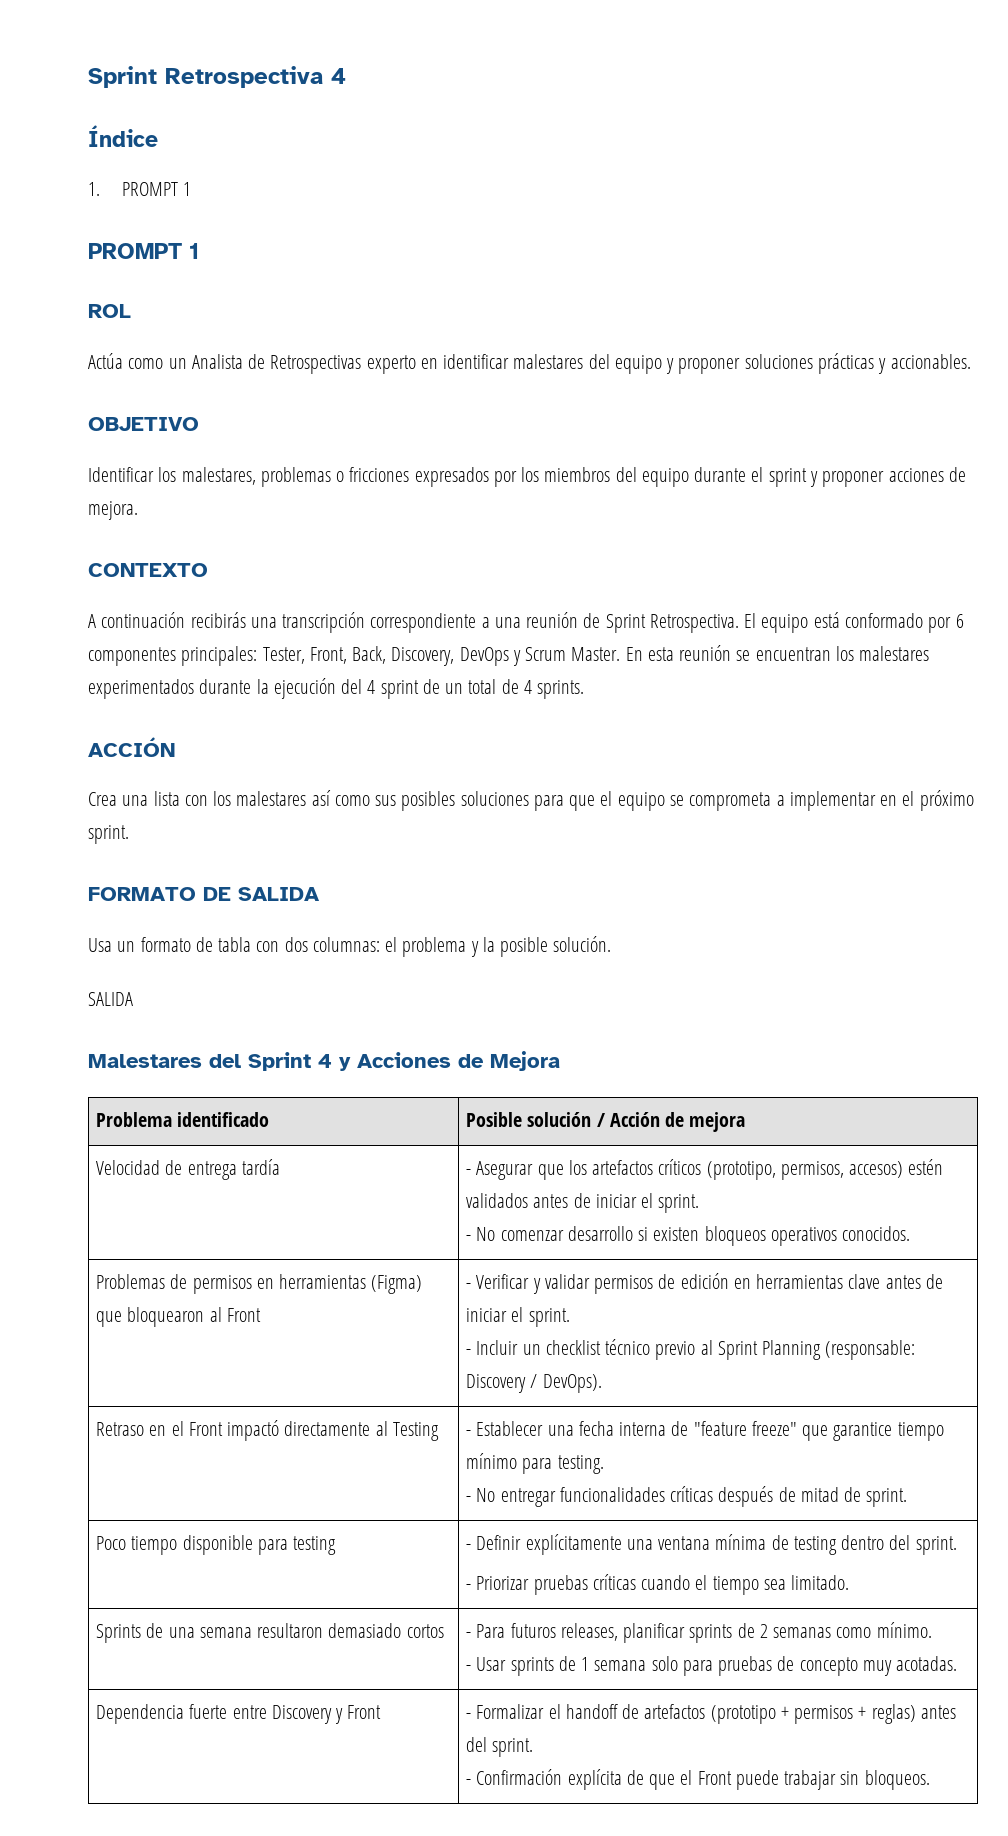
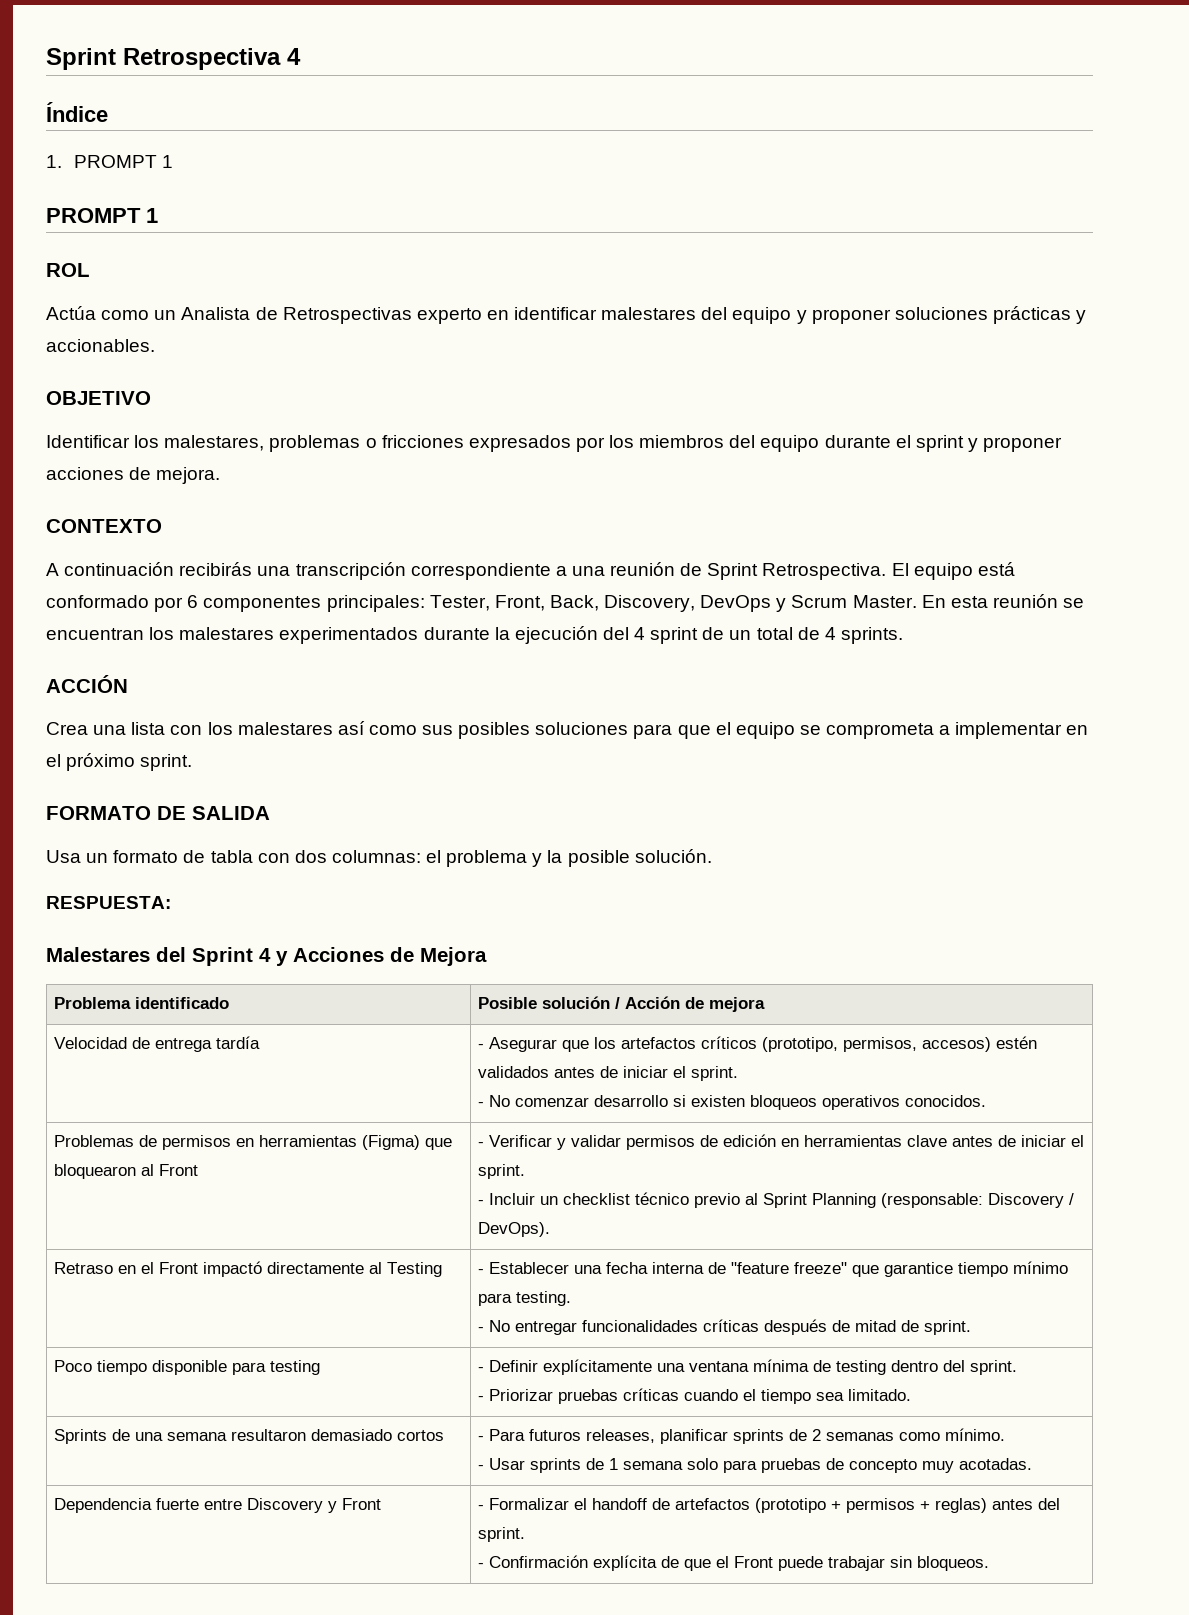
[88,992,133,1006] SALIDA -> [46,896,171,909] RESPUESTA:

